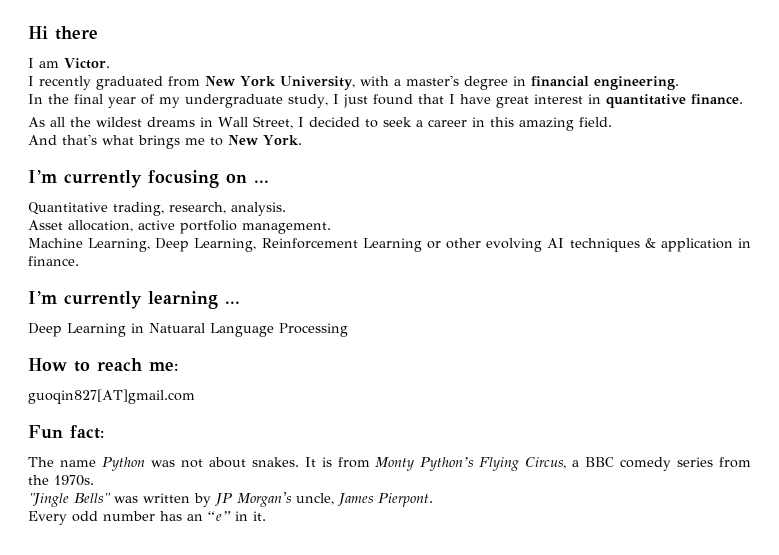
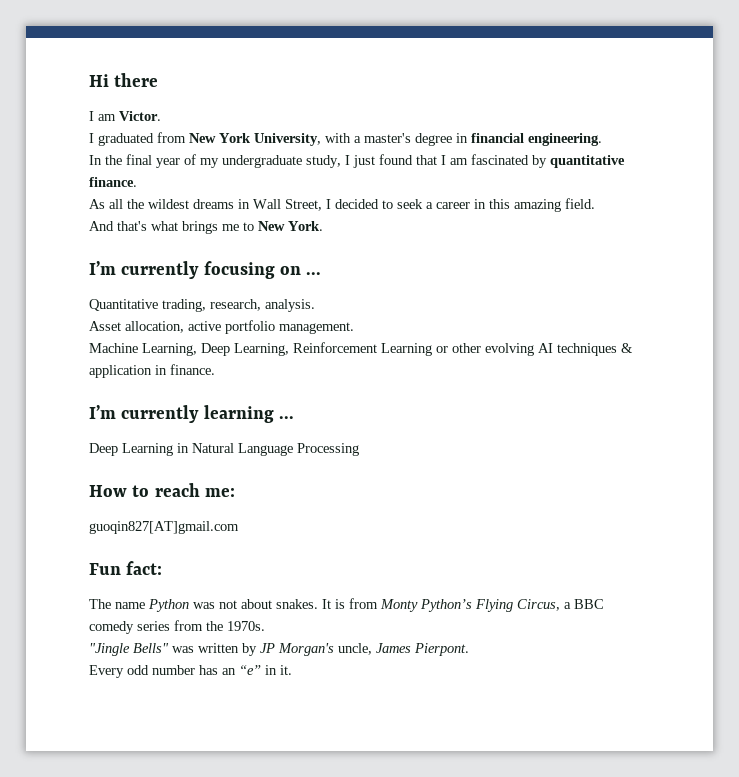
[39,76,91,90] recently -> (94, 138) none
[459,94,601,108] have great interest in -> [450,154,547,168] am fascinated by
[149,323,205,333] Natuaral -> [192,443,234,453] Natural

